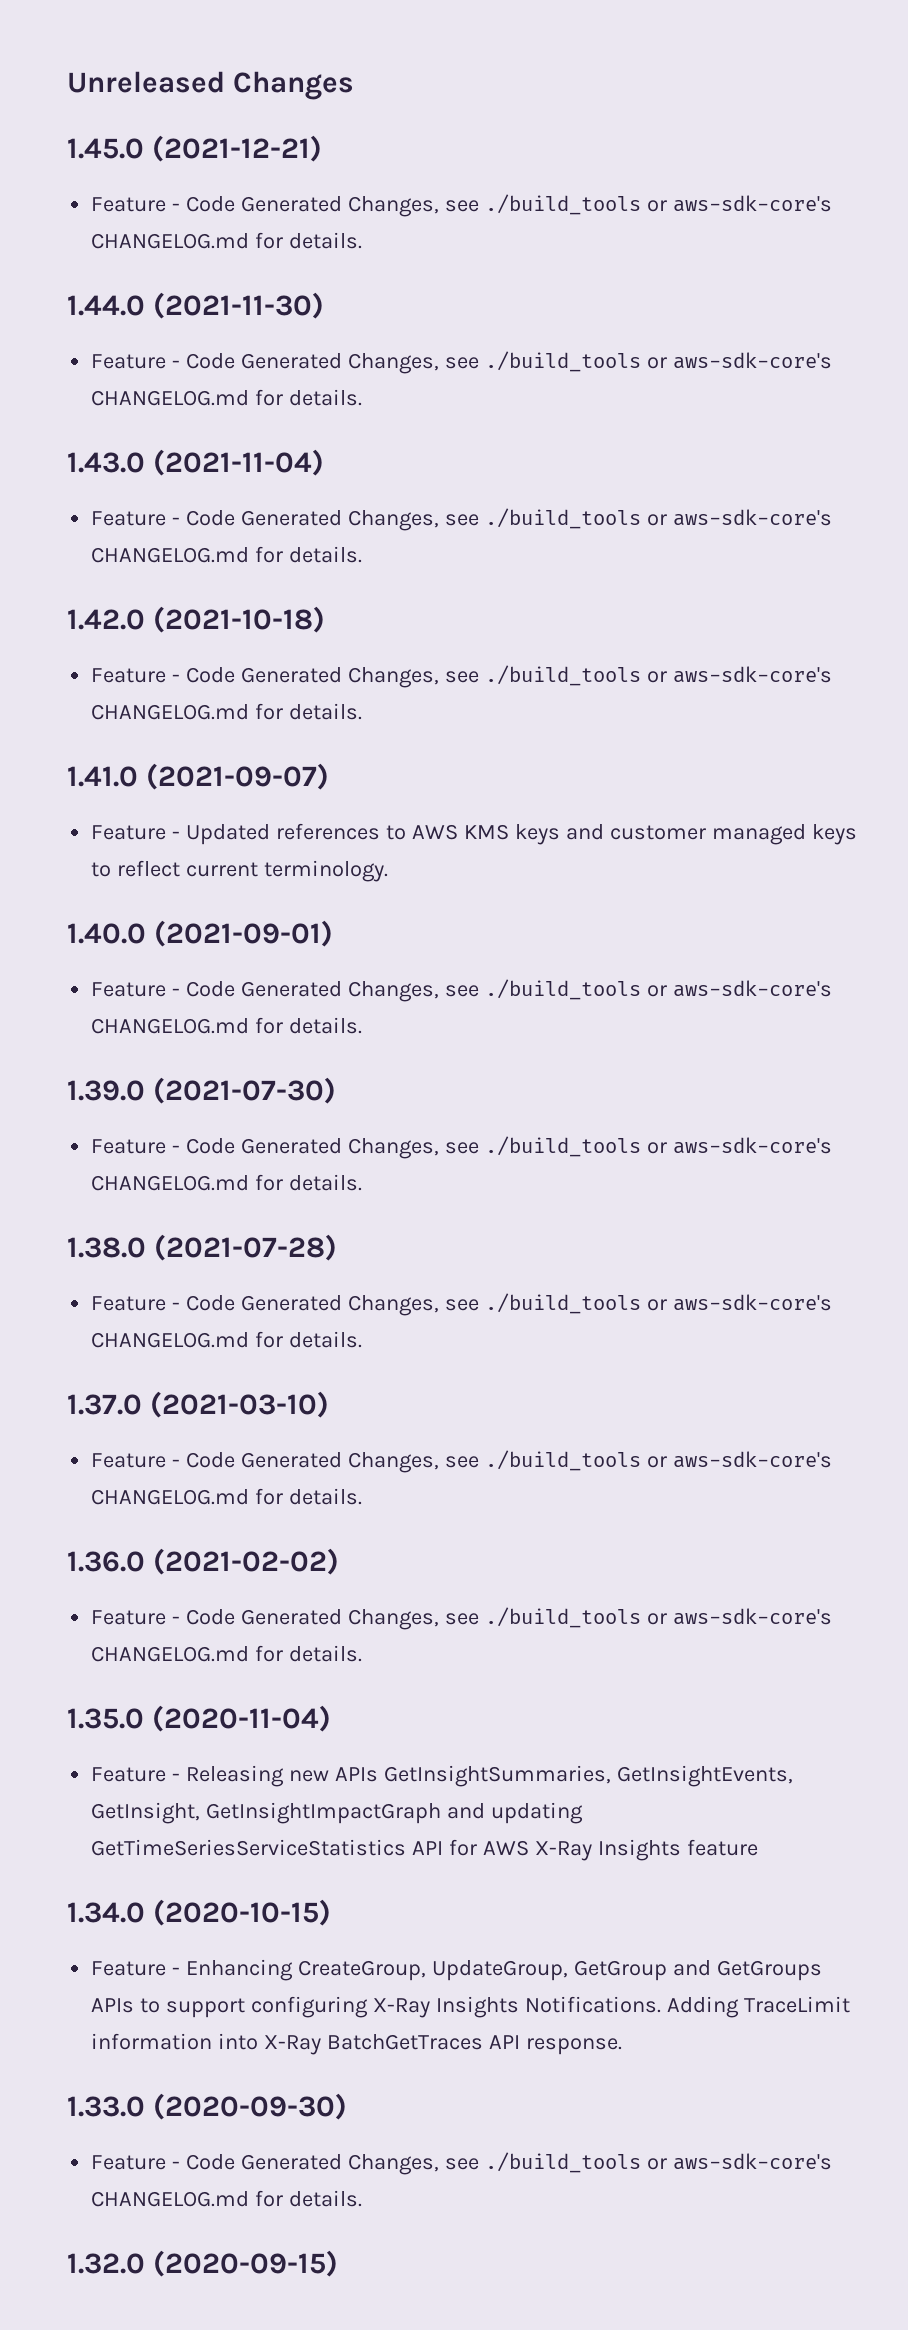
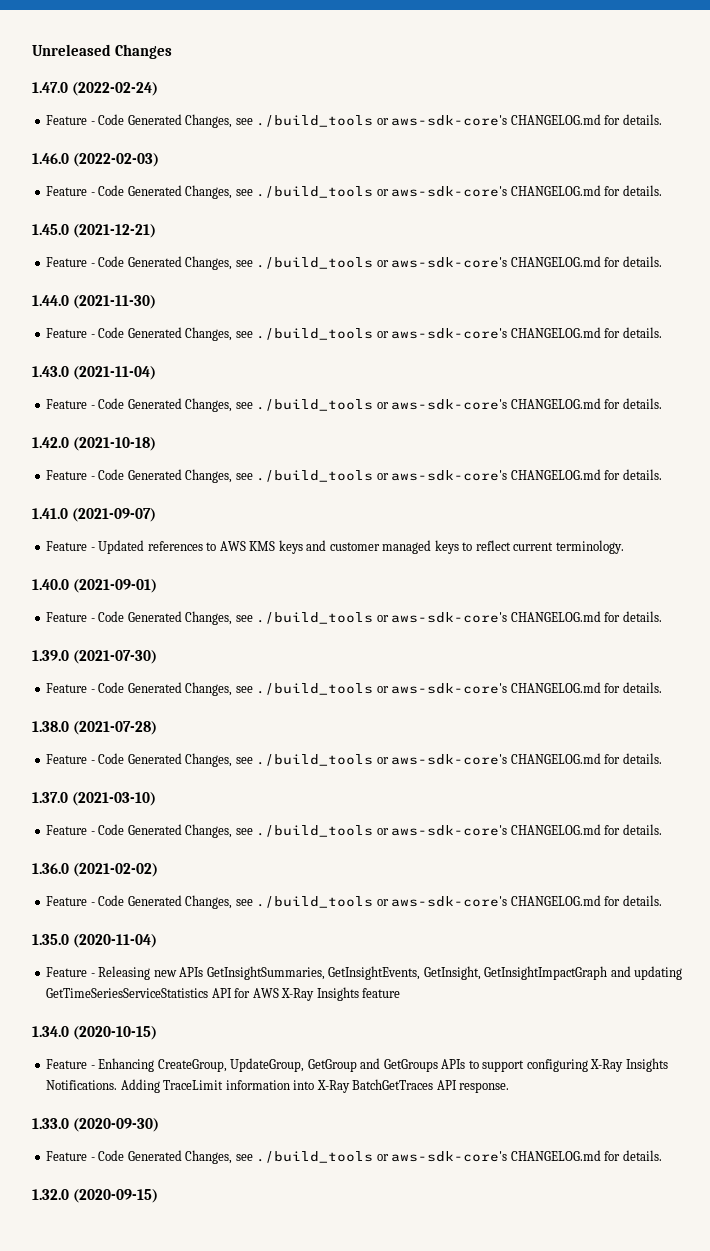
(354, 85) none -> [32,82,158,96] [46,114,662,128] [32,153,159,167] [46,185,662,199] // 1.47.0 (2022-02-24) // Feature - Code Generated Changes, see ./build_tools or aws-sdk-core's CHANGELOG.md for details. // 1.46.0 (2022-02-03) // Feature - Code Generated Changes, see ./build_tools or aws-sdk-core's CHANGELOG.md for details.

